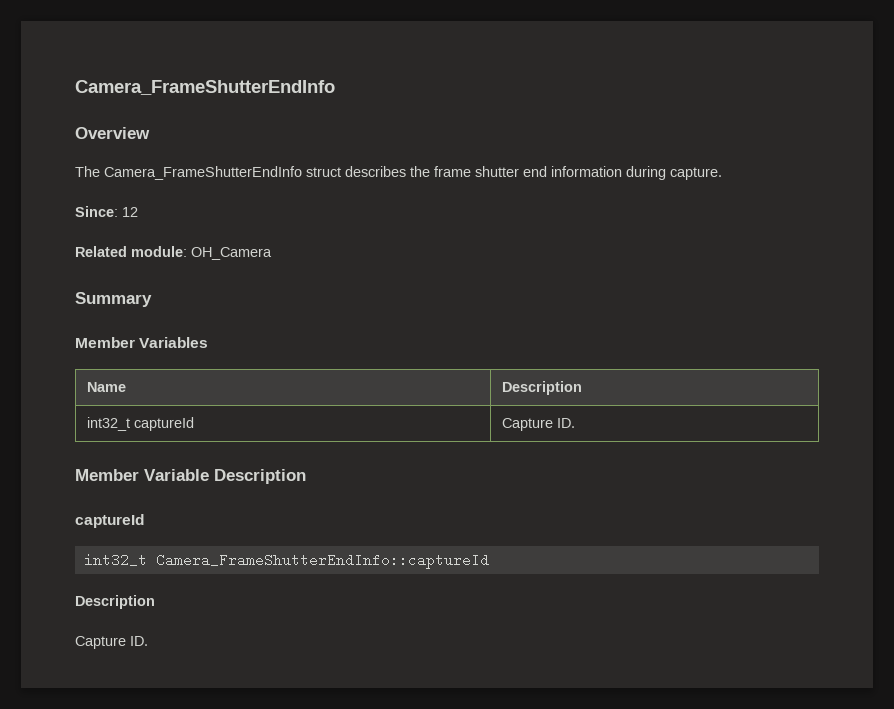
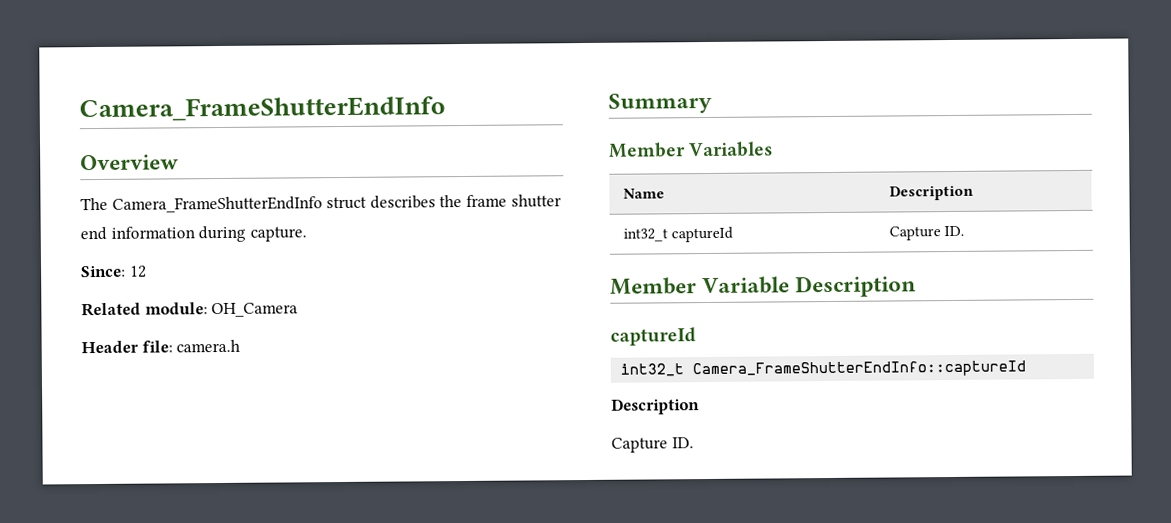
(272, 253) none -> [81,339,241,354] // Header file: camera.h

